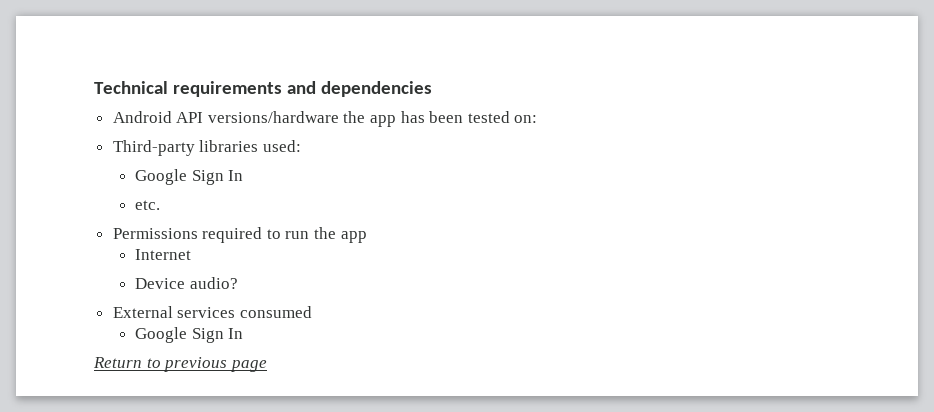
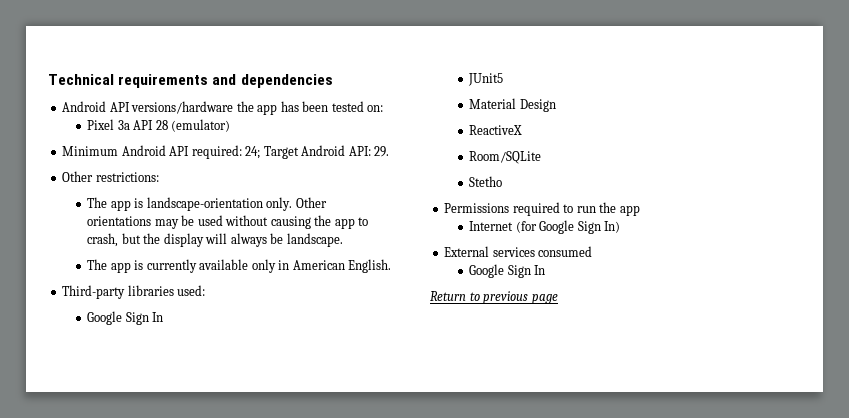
(538, 119) none -> [87,119,231,132] [62,145,390,159] [62,171,159,182] [87,197,327,211] [87,215,369,229] [87,233,343,247] [87,259,392,273] // Pixel 3a API 28 (emulator) // Minimum Android API required: 24; Target Android API: 29. // Other restrictions: // The app is landscape-orientation only. Other orientations may be used without causing the app to crash, but the display will always be landscape. // The app is currently available only in American English.
[134,200,160,210] etc. -> [468,73,504,86] [469,98,556,112] [469,125,523,135] [469,151,542,164] [469,176,503,187] JUnit5 // Material Design // ReactiveX // Room/SQLite // Stetho
[134,277,238,289] // Device audio? -> [515,220,621,234] (for Google Sign In)

